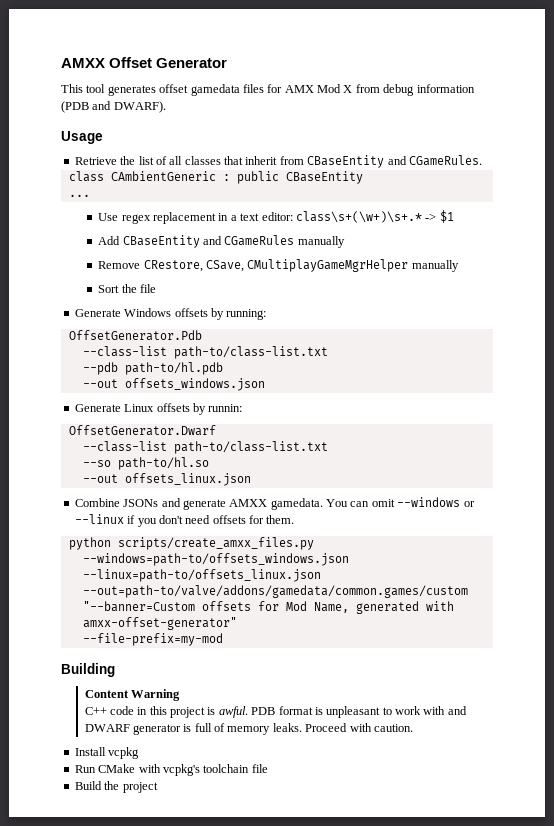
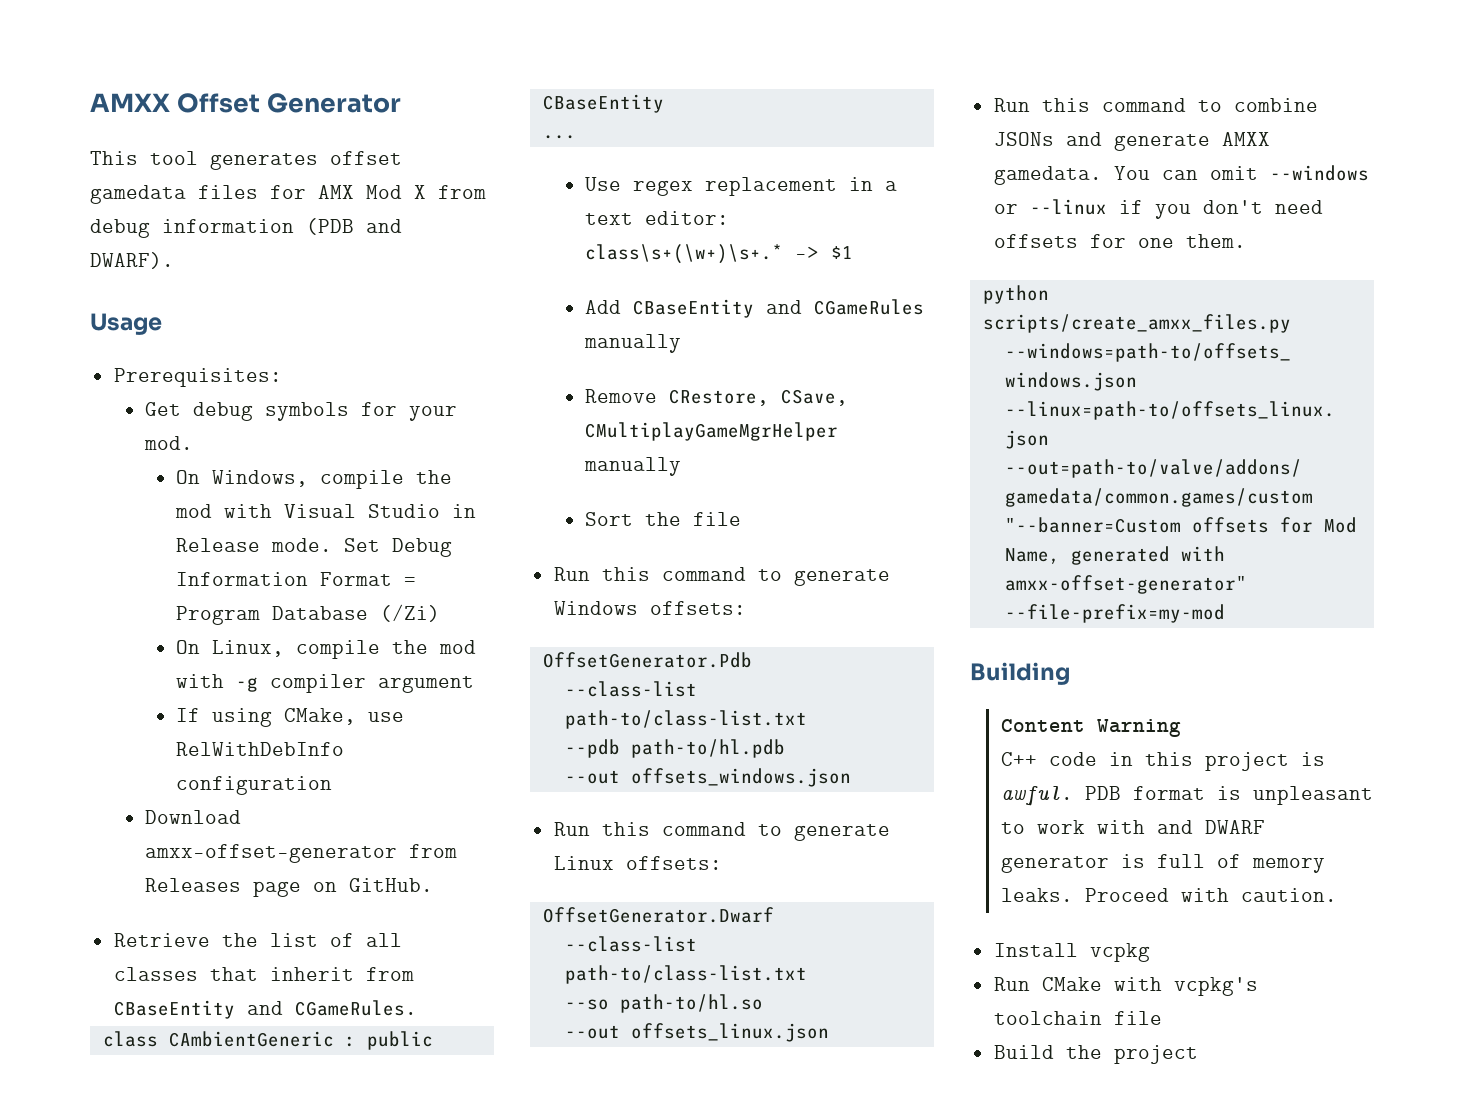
(103, 137) none -> [113,368,282,387] [144,402,457,421] [143,436,193,450] [176,470,453,489] [175,504,477,518] [176,538,453,557] [176,572,417,586] [176,604,441,625] [176,640,477,659] [176,674,475,693] [176,708,405,727] [176,742,345,757] [176,776,333,795] [144,810,241,824] [144,844,457,863] [144,878,433,897] // Prerequisites: // Get debug symbols for your mod. // On Windows, compile the mod with Visual Studio in Release mode. Set Debug Information Format = Program Database (/Zi) // On Linux, compile the mod with -g compiler argument // If using CMake, use RelWithDebInfo configuration // Download amxx-offset-generator from Releases page on GitHub.
[74,308,267,320] Generate Windows offsets by running: -> [553,567,890,586] [553,601,746,616] Run this command to generate Windows offsets:
[74,403,243,415] Generate Linux offsets by runnin: -> [553,822,890,841] [553,856,722,870] Run this command to generate Linux offsets:
[74,498,120,507] Combine -> [993,98,1318,112] Run this command to combine
(264, 519) none -> [1137,238,1174,248] one

